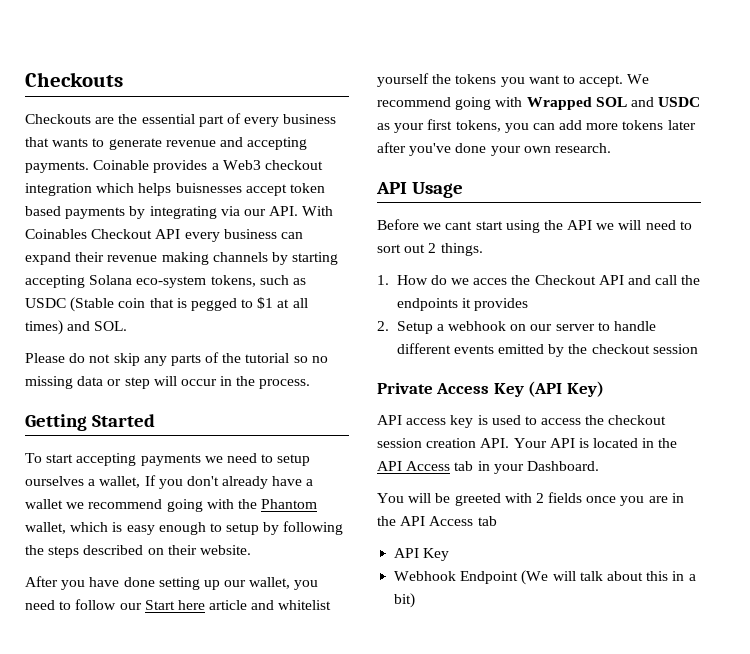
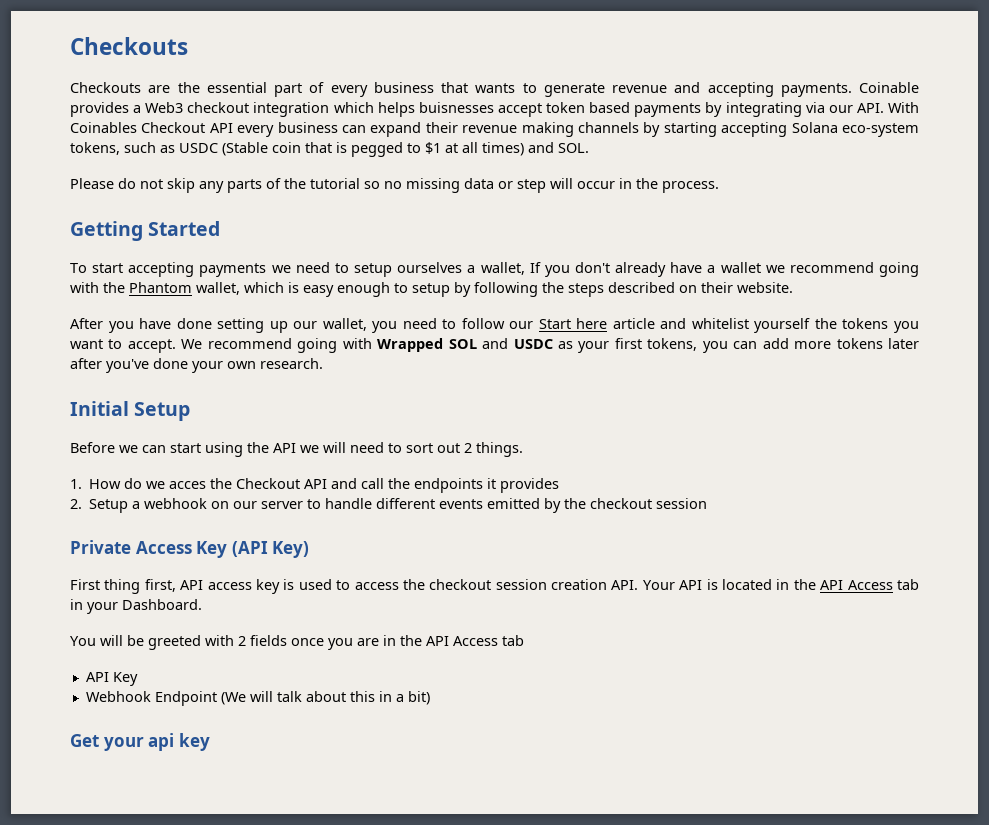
[376,182,463,198] API Usage -> [70,401,191,421] Initial Setup
[445,221,473,230] cant -> [142,445,166,453] can
(604, 389) none -> [70,579,176,594] First thing first,
(416, 600) none -> [70,733,210,751] // Get your api key

